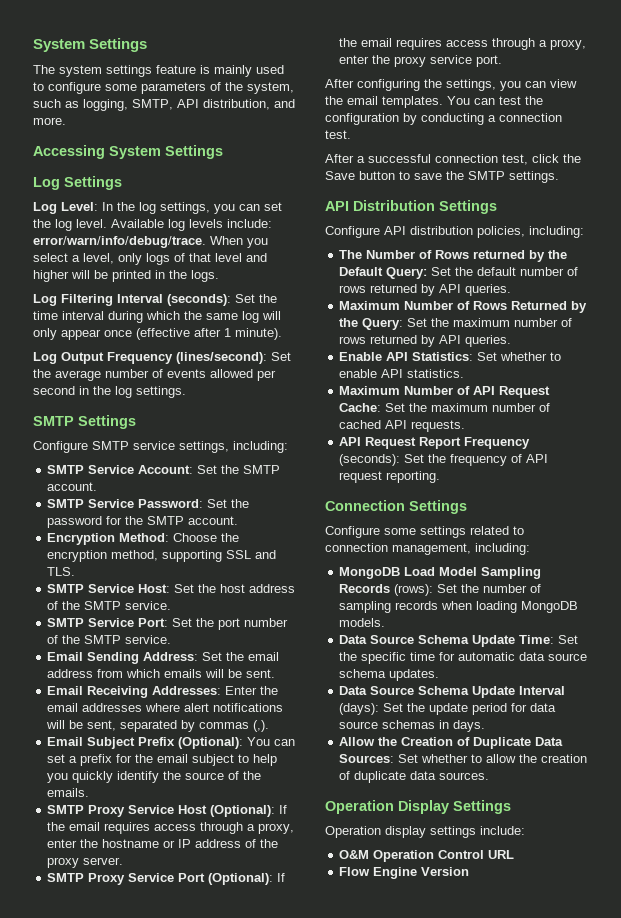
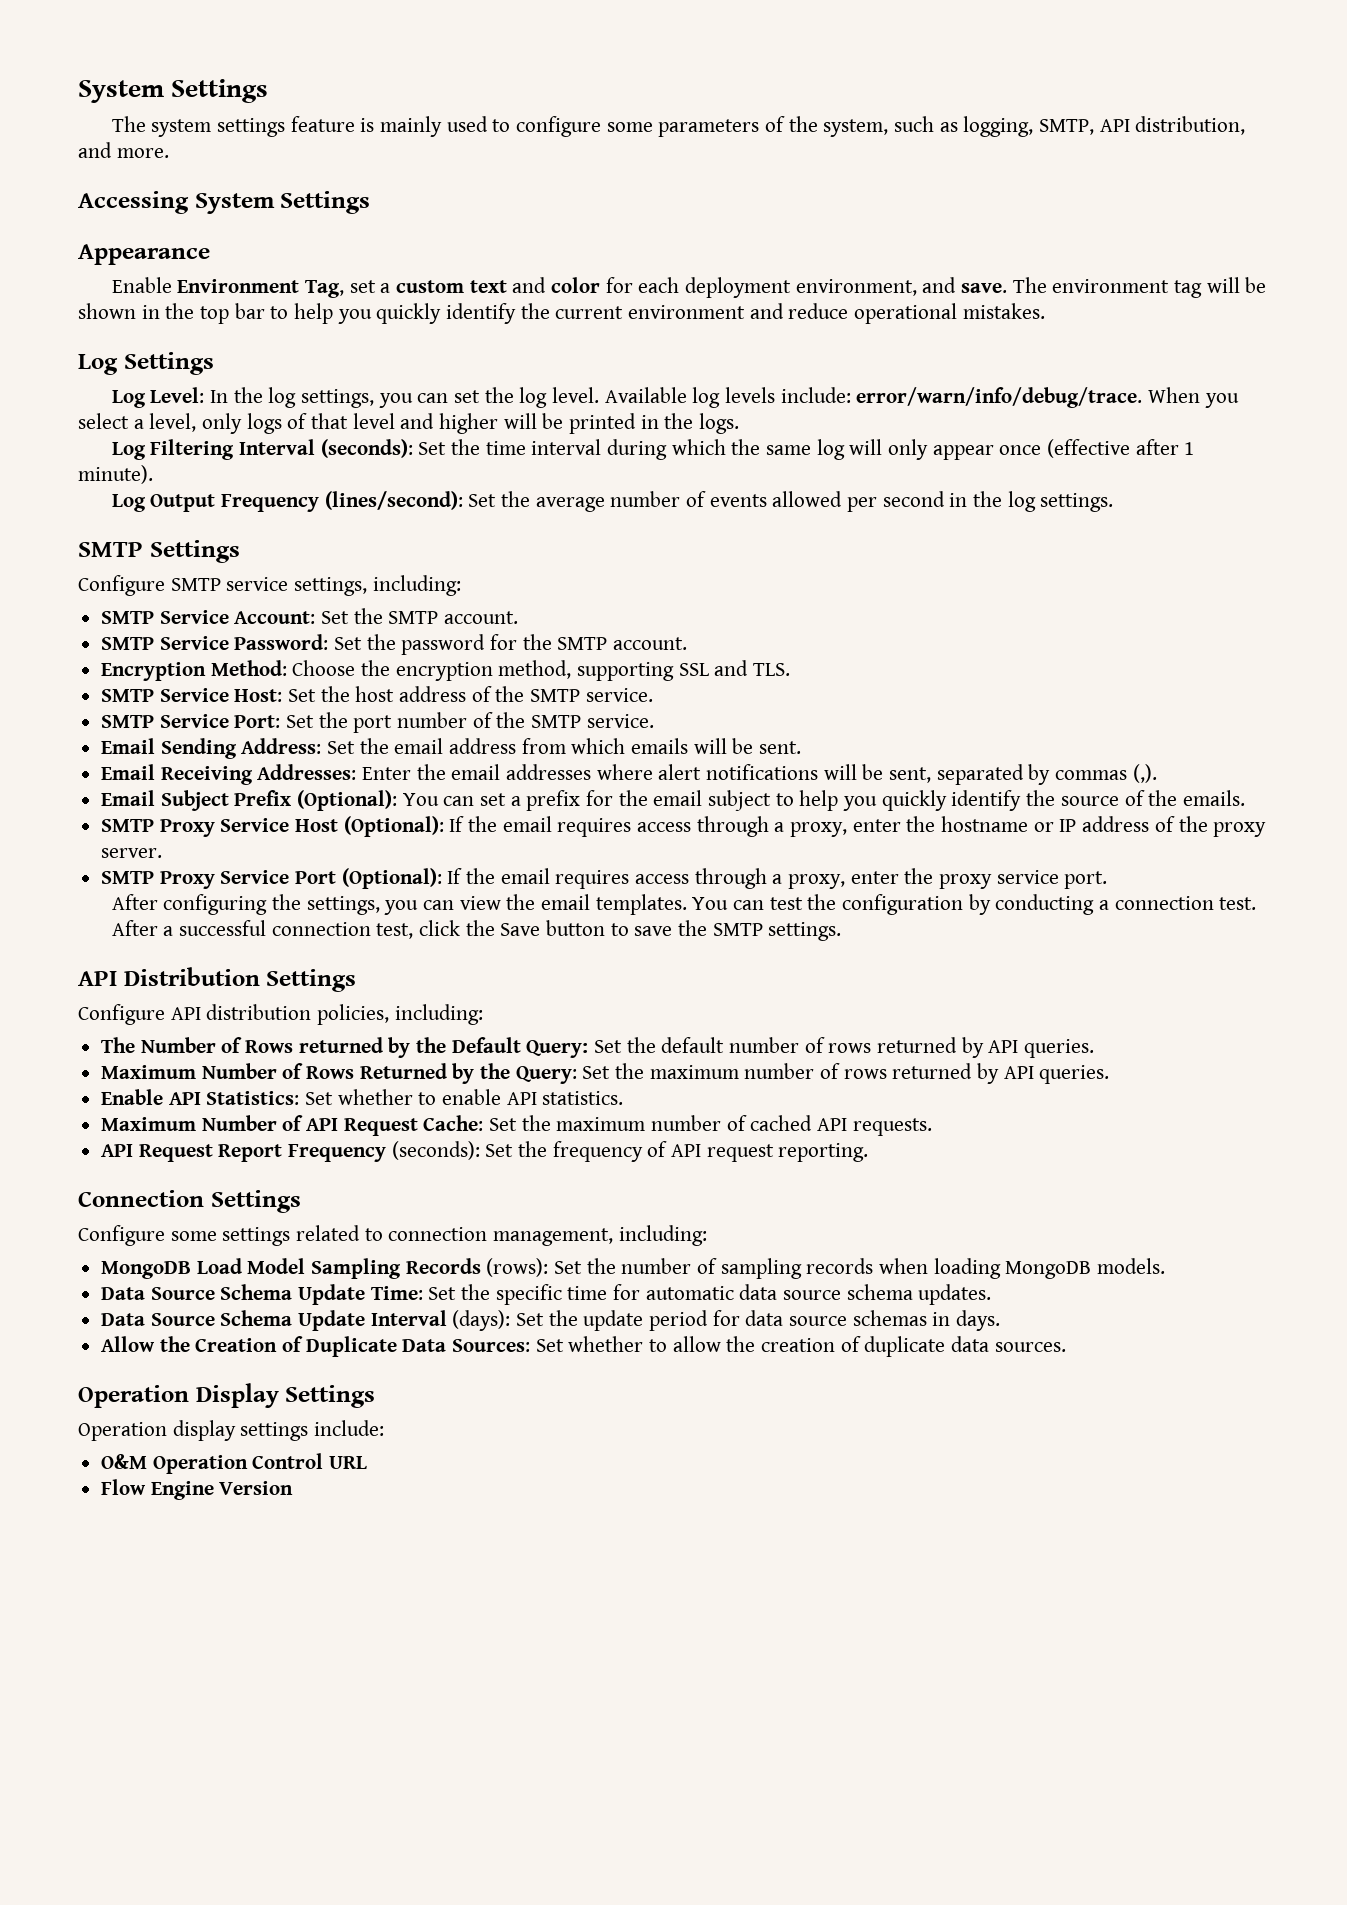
(223, 152) none -> [78,244,210,265] [111,277,1267,298] [78,303,1045,324] // Appearance // Enable Environment Tag, set a custom text and color for each deployment environment, and save. The environment tag will be shown in the top bar to help you quickly identify the current environment and reduce operational mistakes.

